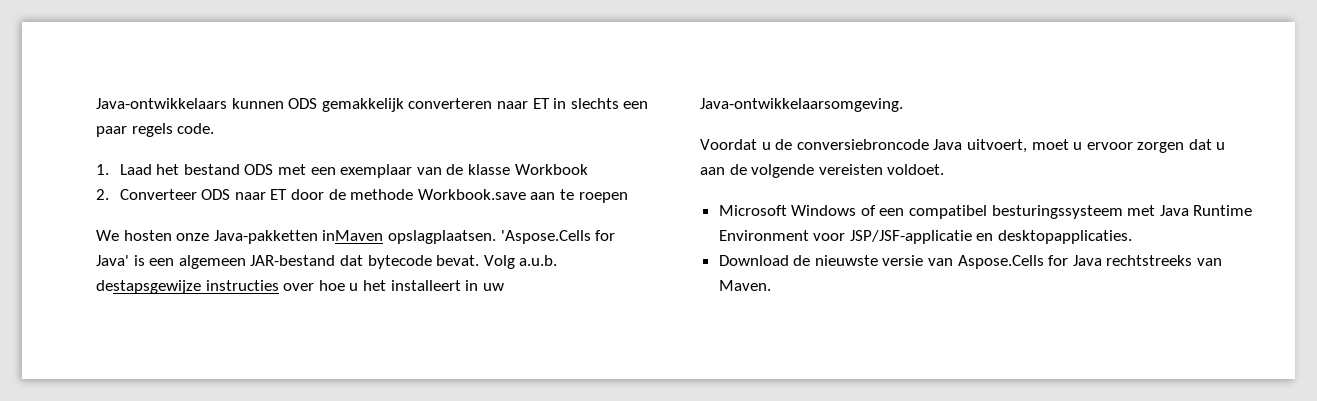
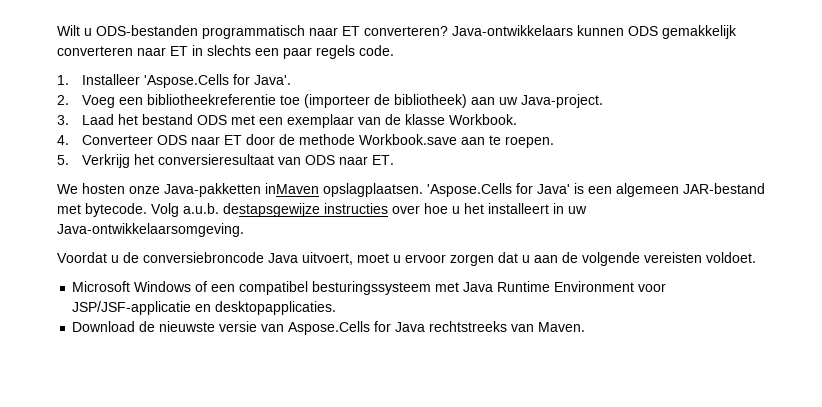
(96, 103) none -> [57,25,448,39] Wilt u ODS-bestanden programmatisch naar ET converteren?
(109, 169) none -> [81,74,291,88] [57,94,603,108] [57,115,69,125] Installeer 'Aspose.Cells for Java'. // 2. Voeg een bibliotheekreferentie toe (importeer de bibliotheek) aan uw Java-project. // 3.
[514,164,588,175] [96,189,109,200] Workbook // 2. -> [448,114,517,125] [57,135,69,145] Workbook. // 4.
[578,192,628,203] roepen -> [504,136,554,148] [57,154,394,168] roepen. // 5. Verkrijg het conversieresultaat van ODS naar ET.
[339,255,480,269] dat bytecode bevat. -> [57,203,147,217] met bytecode.

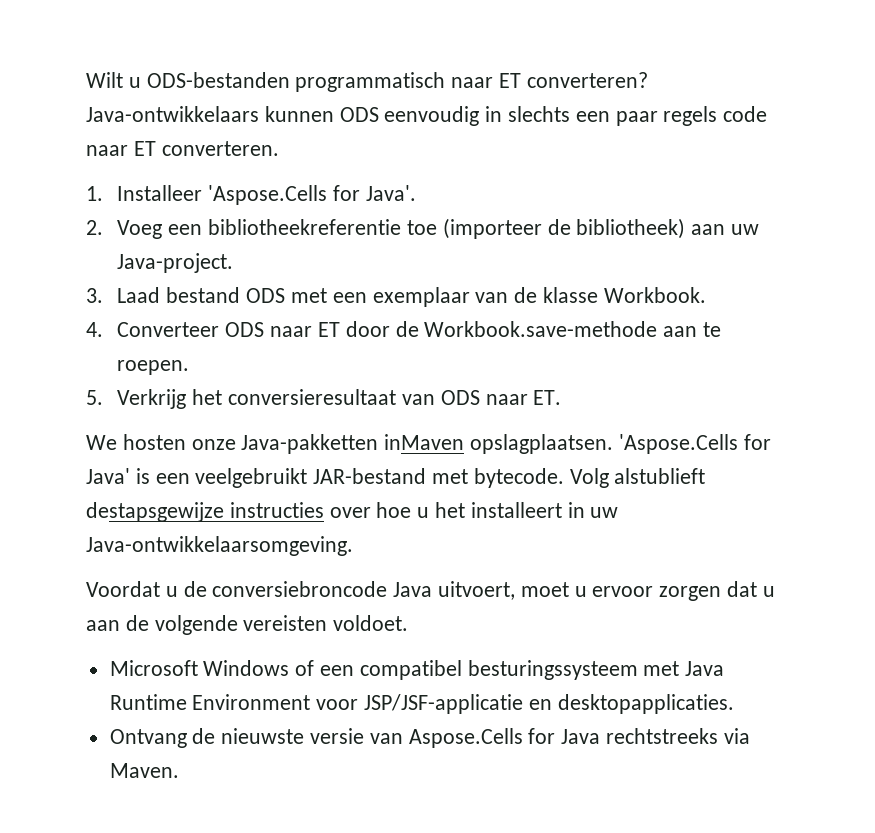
[662,25,737,39] [57,46,188,56] gemakkelijk converteren naar ET -> [384,106,480,126] eenvoudig
[359,45,394,56] code. -> [723,106,768,122] [86,141,279,156] code naar ET converteren.
[117,114,138,125] het -> (161, 295) none
[298,134,457,145] methode Workbook.save -> [424,321,658,337] Workbook.save-methode
[616,183,679,197] algemeen -> [195,468,308,488] veelgebruikt
[183,203,219,214] a.u.b. -> [614,468,706,484] alstublieft
[72,321,136,332] Download -> [109,729,187,748] Ontvang
[511,324,535,332] van -> [723,728,750,744] via

